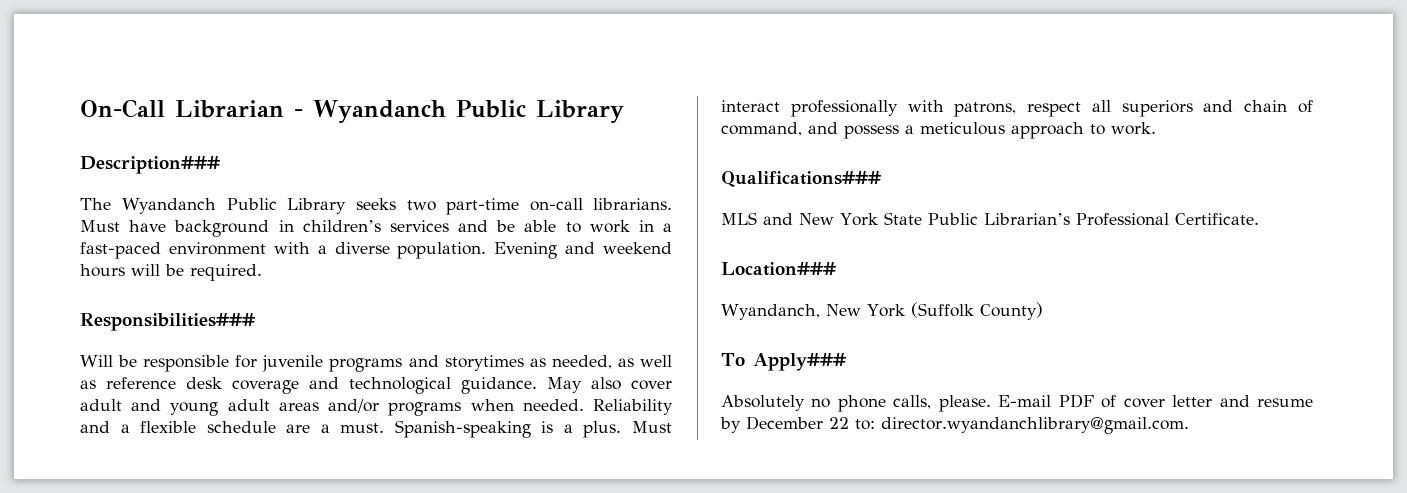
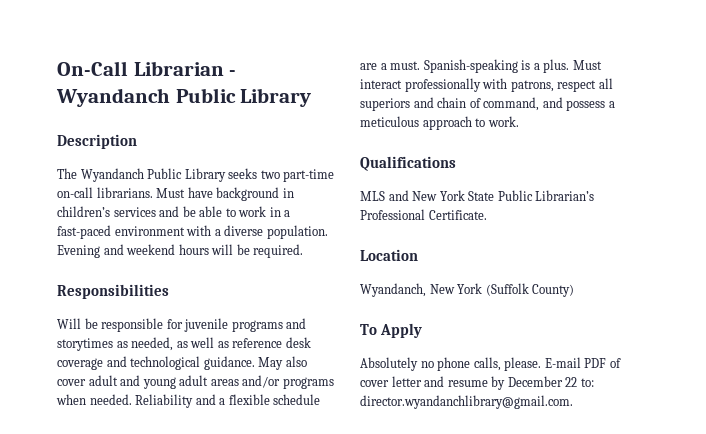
[80,156,220,174] Description### -> [57,134,137,149] Description
[80,313,255,331] Responsibilities### -> [57,284,169,299] Responsibilities
[721,171,881,187] Qualifications### -> [360,156,456,171] Qualifications
[721,262,836,276] Location### -> [360,249,418,261] Location
[752,353,846,371] Apply### -> [379,323,422,338] Apply

